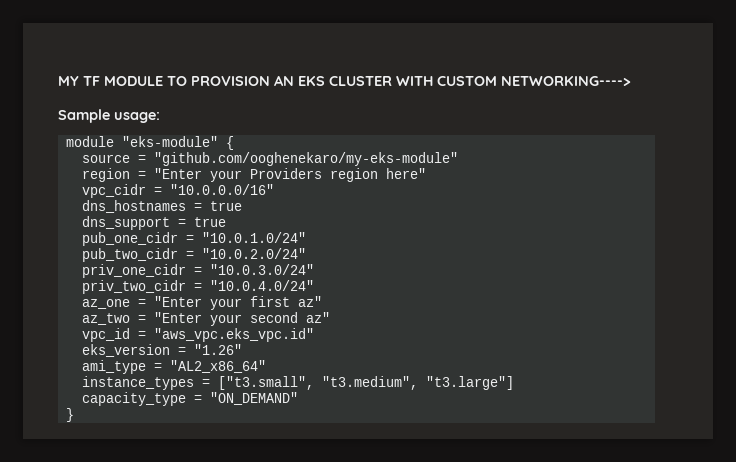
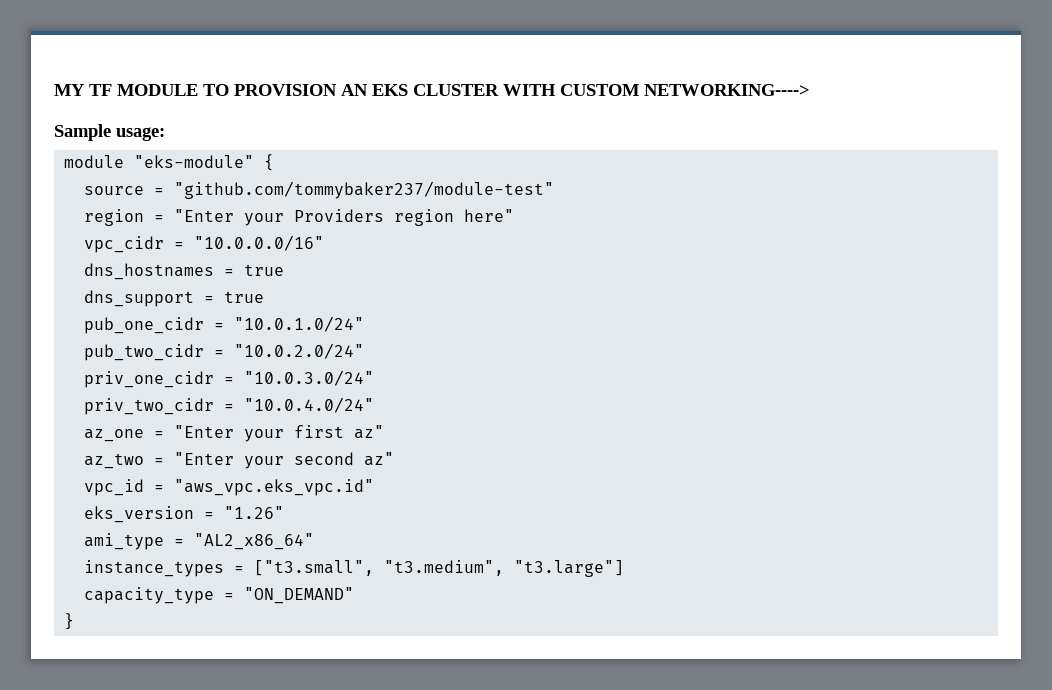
[153,152,458,166] "github.com/ooghenekaro/my-eks-module" -> [174,181,555,199] "github.com/tommybaker237/module-test"

